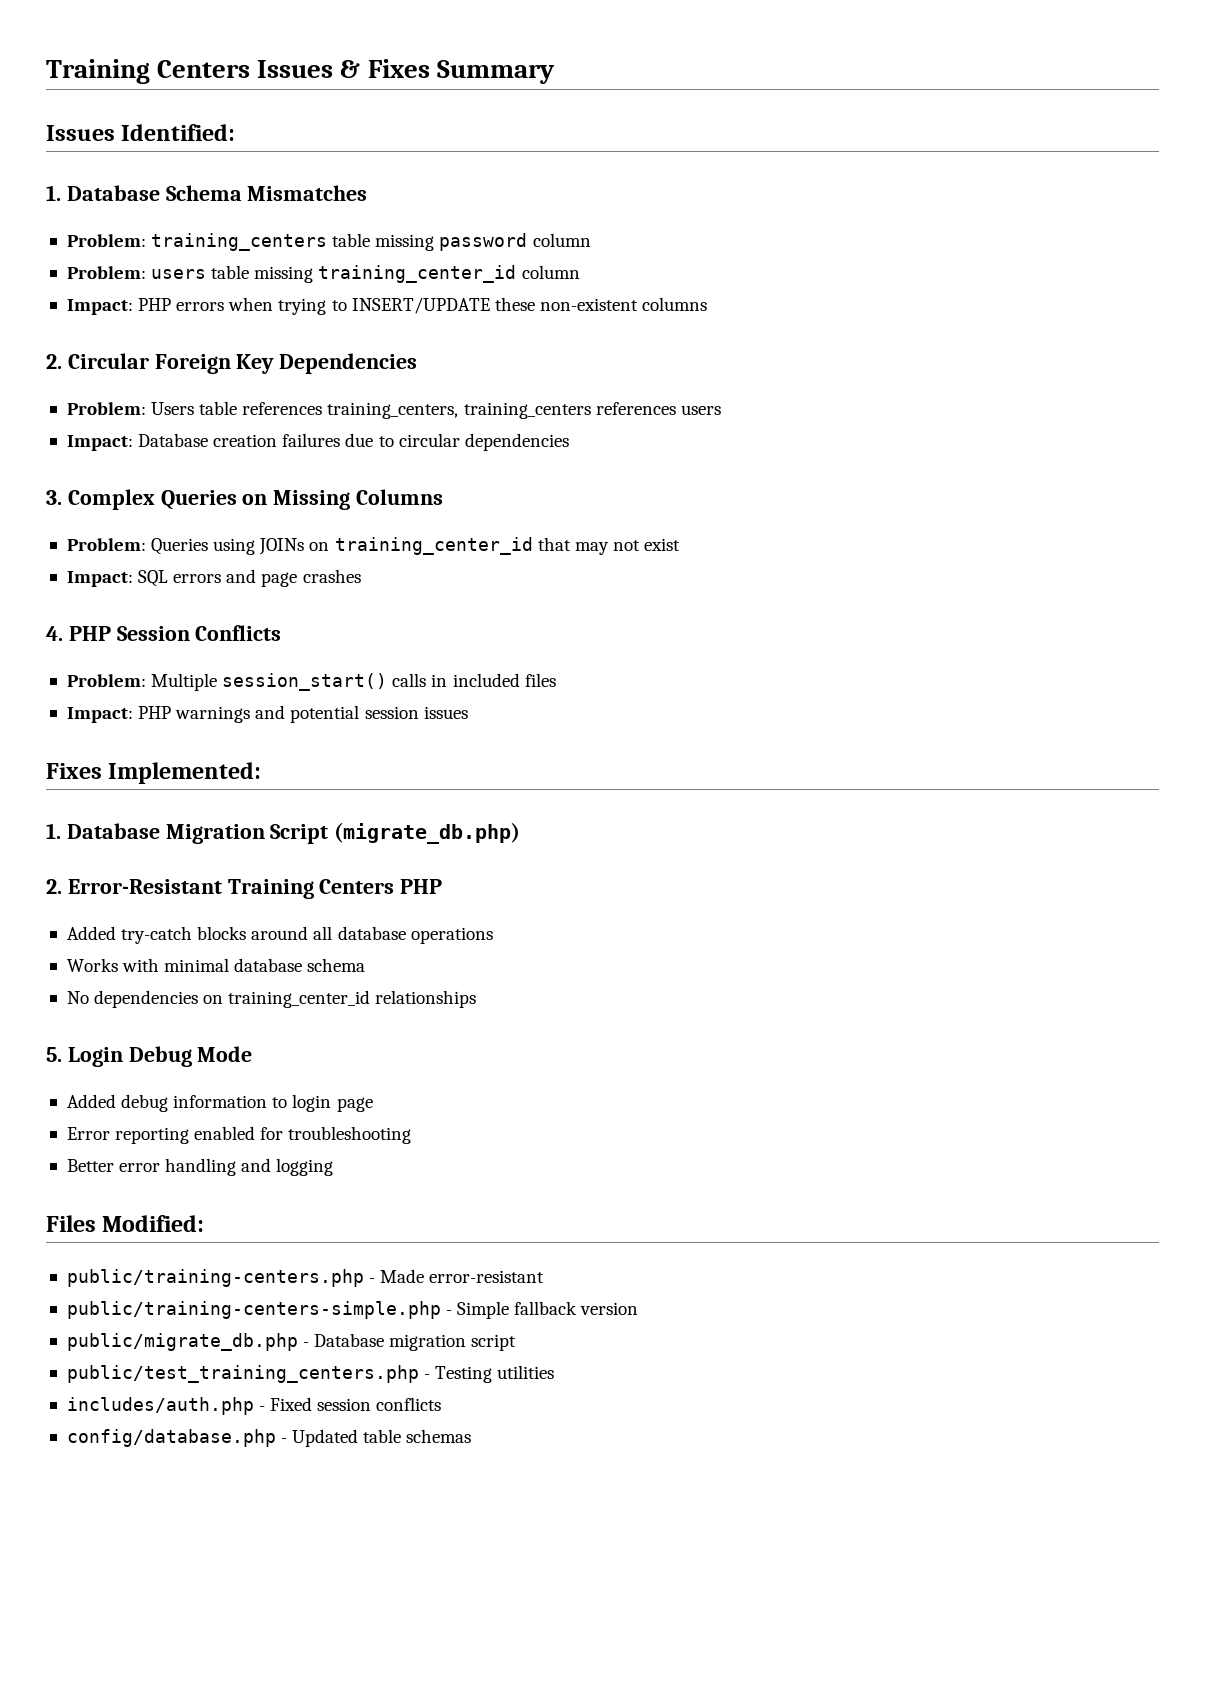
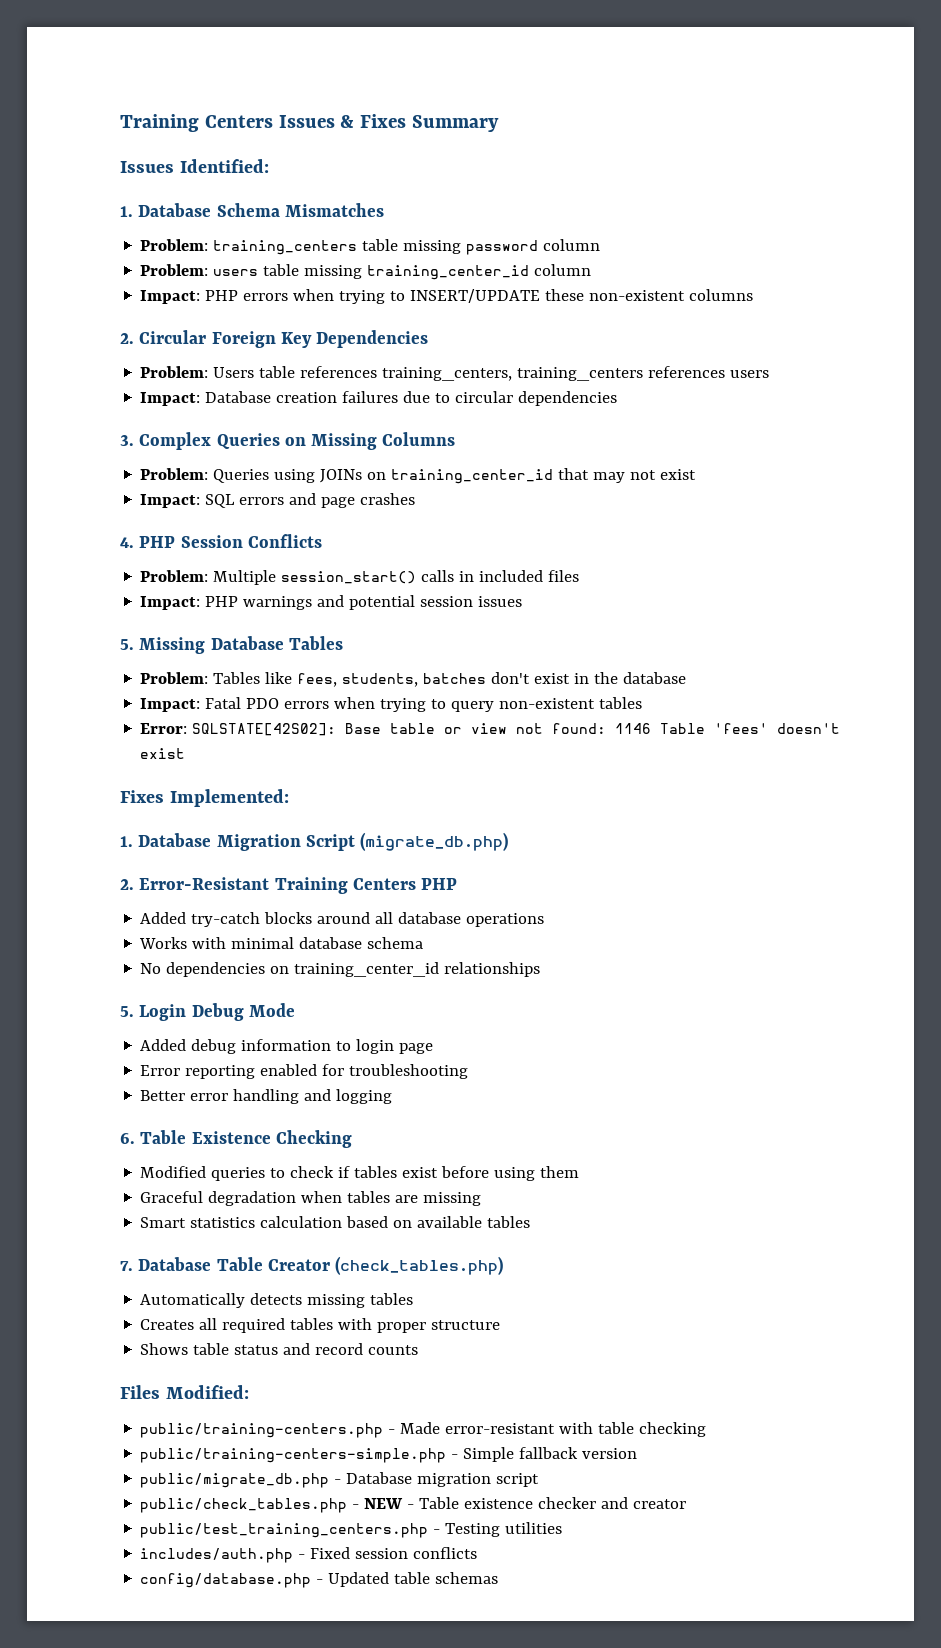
(468, 712) none -> [120,636,343,654] [140,672,687,687] [140,697,643,712] [140,723,841,736] [140,748,186,759] // 5. Missing Database Tables // Problem: Tables like fees, students, batches don't exist in the database // Impact: Fatal PDO errors when trying to query non-existent tables // Error: SQLSTATE[42S02]: Base table or view not found: 1146 Table 'fees' doesn't exist
(334, 1167) none -> [120,1130,352,1148] [140,1166,580,1181] [140,1191,482,1206] [140,1216,531,1228] [120,1256,504,1275] [140,1293,414,1308] [140,1318,501,1333] [140,1343,419,1355] // 6. Table Existence Checking // Modified queries to check if tables exist before using them // Graceful degradation when tables are missing // Smart statistics calculation based on available tables // 7. Database Table Creator (check_tables.php) // Automatically detects missing tables // Creates all required tables with proper structure // Shows table status and record counts
(545, 1276) none -> [559,1422,707,1437] with table checking
(517, 1342) none -> [140,1497,687,1513] // public/check_tables.php - NEW - Table existence checker and creator

